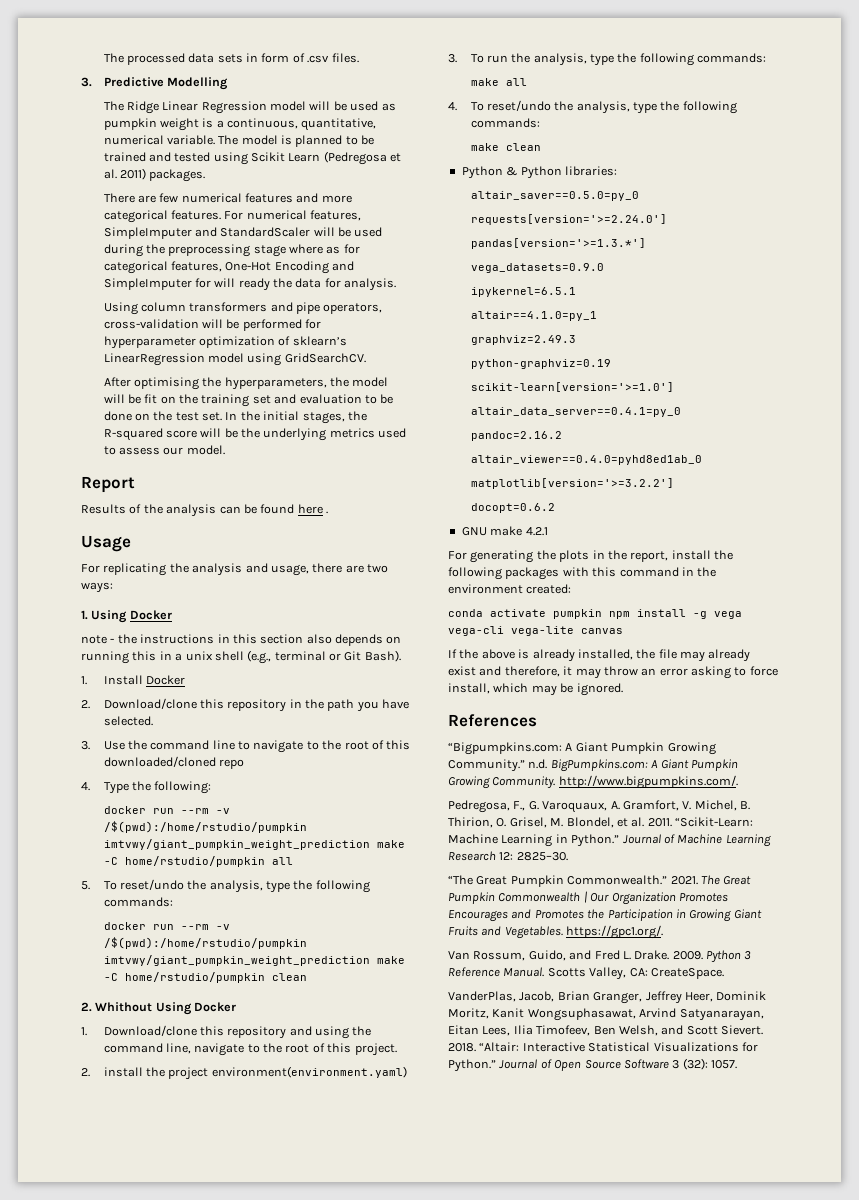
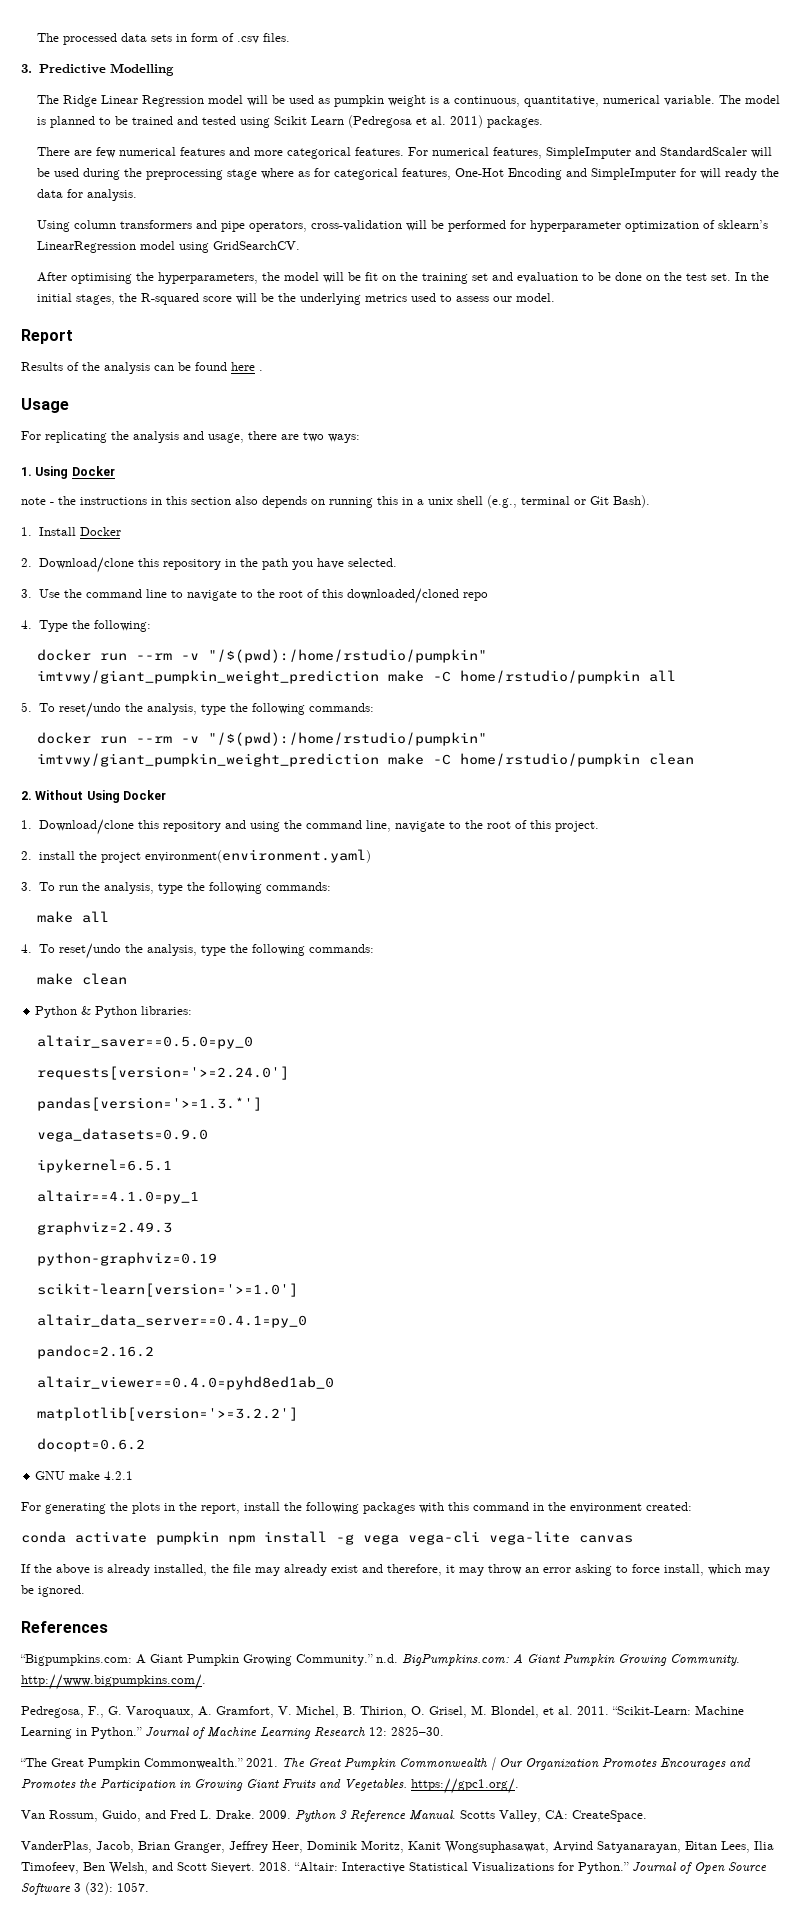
[103,821,307,833] /$(pwd):/home/rstudio/pumpkin -> [207,649,487,663] "/$(pwd):/home/rstudio/pumpkin"
[103,937,307,949] /$(pwd):/home/rstudio/pumpkin -> [207,732,487,746] "/$(pwd):/home/rstudio/pumpkin"
[95,1002,153,1012] Whithout -> [35,790,84,800] Without

